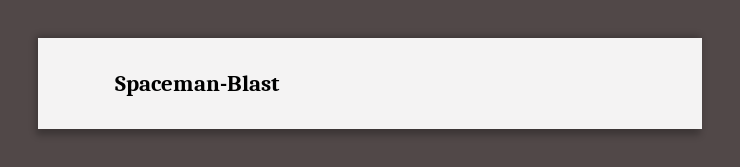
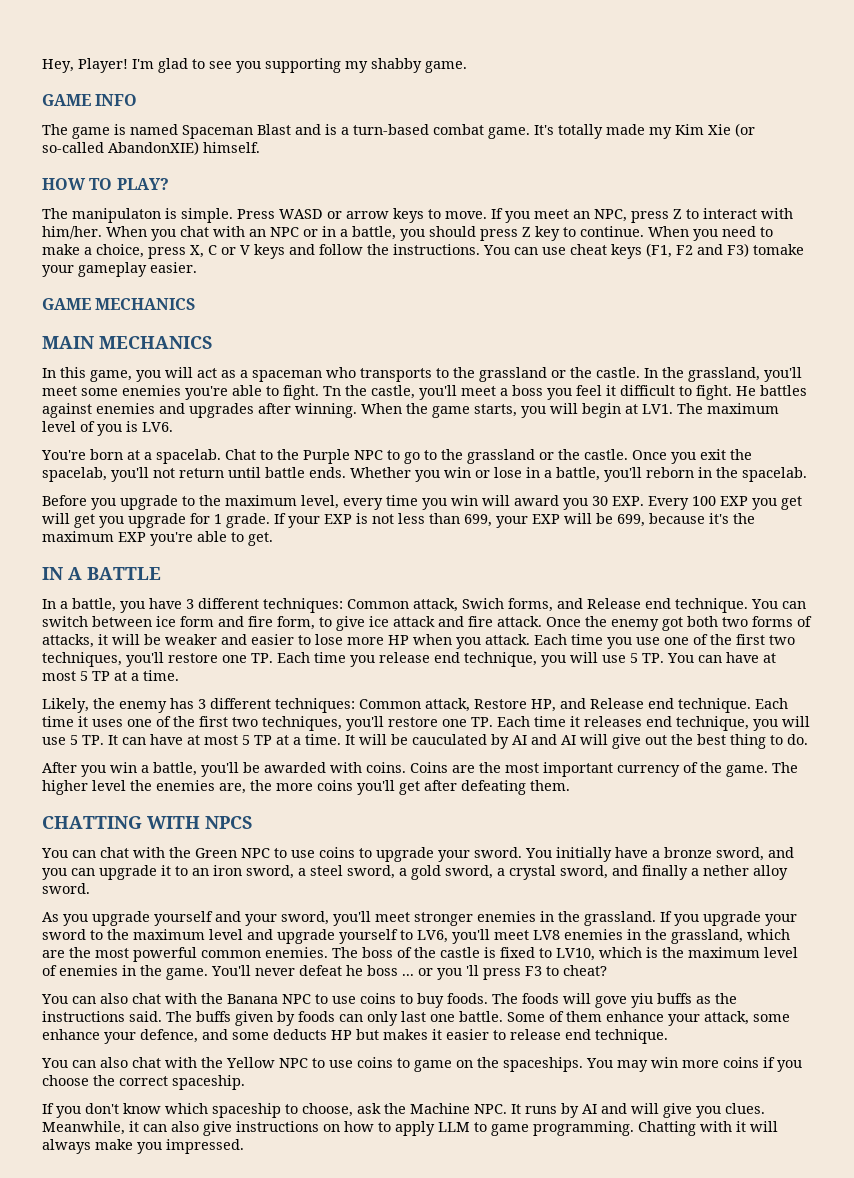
[115,75,280,96] Spaceman-Blast -> [42,58,467,73] [42,94,138,106] [42,123,755,139] [42,141,260,155] [42,178,169,190] [42,208,793,223] [42,226,773,241] [42,243,804,259] [42,262,197,277] [42,298,196,310] [42,336,213,349] [42,367,802,382] [42,385,807,400] [42,403,779,418] [42,421,173,436] [41,449,752,464] [42,467,807,482] [42,495,802,510] [42,513,755,528] [42,531,273,546] [42,567,161,580] [42,598,806,613] [42,616,812,631] [42,634,795,649] [42,652,776,667] [42,670,179,681] [42,698,788,713] [42,716,810,731] [42,734,808,749] [42,762,798,777] [42,780,570,795] [42,816,253,829] [41,847,794,862] [42,865,788,880] [42,883,90,894] [42,911,797,926] [42,929,790,944] [42,947,798,962] [42,965,607,980] [41,993,737,1008] [42,1011,790,1026] [42,1029,668,1044] [41,1057,802,1072] [42,1075,245,1090] [42,1103,765,1118] [42,1121,778,1136] [42,1139,244,1154] Hey, Player! I'm glad to see you supporting my shabby game. // GAME INFO // The game is named Spaceman Blast and is a turn-based combat game. It's totally made my Kim Xie (or so-called AbandonXIE) himself. // HOW TO PLAY? // The manipulaton is simple. Press WASD or arrow keys to move. If you meet an NPC, press Z to interact with him/her. When you chat with an NPC or in a battle, you should press Z key to continue. When you need to make a choice, press X, C or V keys and follow the instructions. You can use cheat keys (F1, F2 and F3) tomake your gameplay easier. // GAME MECHANICS // MAIN MECHANICS // In this game, you will act as a spaceman who transports to the grassland or the castle. In the grassland, you'll meet some enemies you're able to fight. Tn the castle, you'll meet a boss you feel it difficult to fight. He battles against enemies and upgrades after winning. When the game starts, you will begin at LV1. The maximum level of you is LV6. // You're born at a spacelab. Chat to the Purple NPC to go to the grassland or the castle. Once you exit the spacelab, you'll not return until battle ends. Whether you win or lose in a battle, you'll reborn in the spacelab. // Before you upgrade to the maximum level, every time you win will award you 30 EXP. Every 100 EXP you get will get you upgrade for 1 grade. If your EXP is not less than 699, your EXP will be 699, because it's the maximum EXP you're able to get. // IN A BATTLE // In a battle, you have 3 different techniques: Common attack, Swich forms, and Release end technique. You can switch between ice form and fire form, to give ice attack and fire attack. Once the enemy got both two forms of attacks, it will be weaker and easier to lose more HP when you attack. Each time you use one of the first two techniques, you'll restore one TP. Each time you release end technique, you will use 5 TP. You can have at most 5 TP at a time. // Likely, the enemy has 3 different techniques: Common attack, Restore HP, and Release end technique. Each time it uses one of the first two techniques, you'll restore one TP. Each time it releases end technique, you will use 5 TP. It can have at most 5 TP at a time. It will be cauculated by AI and AI will give out the best thing to do. // After you win a battle, you'll be awarded with coins. Coins are the most important currency of the game. The higher level the enemies are, the more coins you'll get after defeating them. // CHATTING WITH NPCS // You can chat with the Green NPC to use coins to upgrade your sword. You initially have a bronze sword, and you can upgrade it to an iron sword, a steel sword, a gold sword, a crystal sword, and finally a nether alloy sword. // As you upgrade yourself and your sword, you'll meet stronger enemies in the grassland. If you upgrade your sword to the maximum level and upgrade yourself to LV6, you'll meet LV8 enemies in the grassland, which are the most powerful common enemies. The boss of the castle is fixed to LV10, which is the maximum level of enemies in the game. You'll never defeat he boss ... or you 'll press F3 to cheat? // You can also chat with the Banana NPC to use coins to buy foods. The foods will gove yiu buffs as the instructions said. The buffs given by foods can only last one battle. Some of them enhance your attack, some enhance your defence, and some deducts HP but makes it easier to release end technique. // You can also chat with the Yellow NPC to use coins to game on the spaceships. You may win more coins if you choose the correct spaceship. // If you don't know which spaceship to choose, ask the Machine NPC. It runs by AI and will give you clues. Meanwhile, it can also give instructions on how to apply LLM to game programming. Chatting with it will always make you impressed.

